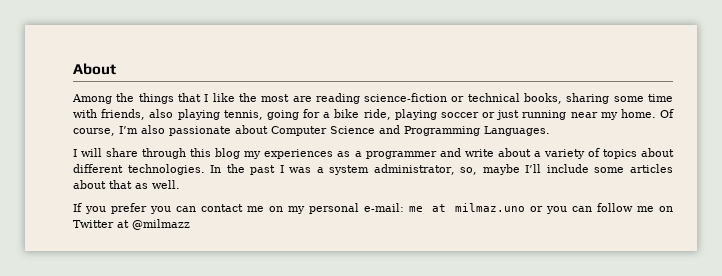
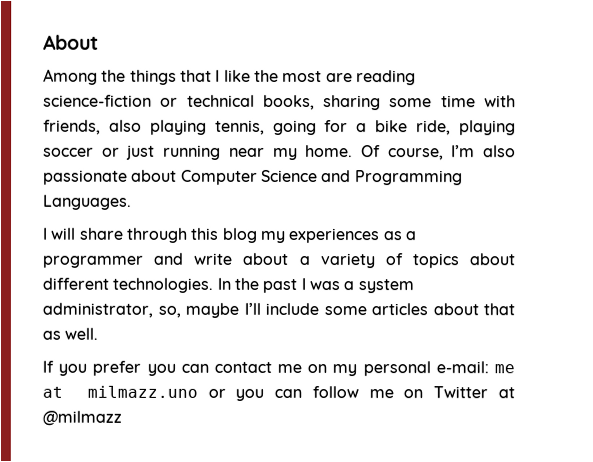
[454,203,525,212] milmaz.uno -> [86,385,198,398] milmazz.uno

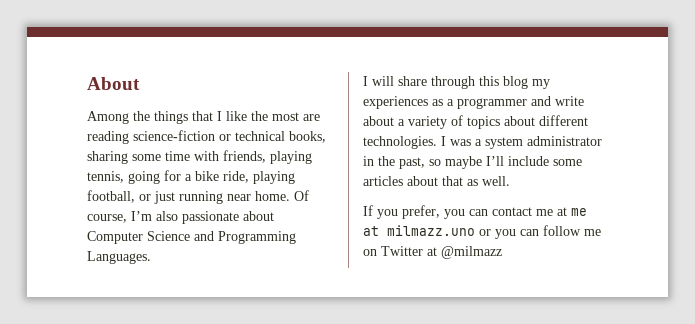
[108,119,142,132] also -> (266, 156) none
[43,147,94,157] soccer -> [87,190,135,203] football,
[272,147,298,161] my -> (251, 197) none
[216,277,298,294] In the past -> (437, 142) none
[42,302,181,318] administrator, so, -> [527,136,602,146] [363,156,441,169] administrator in the past, so
[92,360,142,376] prefer -> [402,205,440,219] prefer,
[307,361,489,377] on my personal e-mail: -> [557,207,567,216] at

